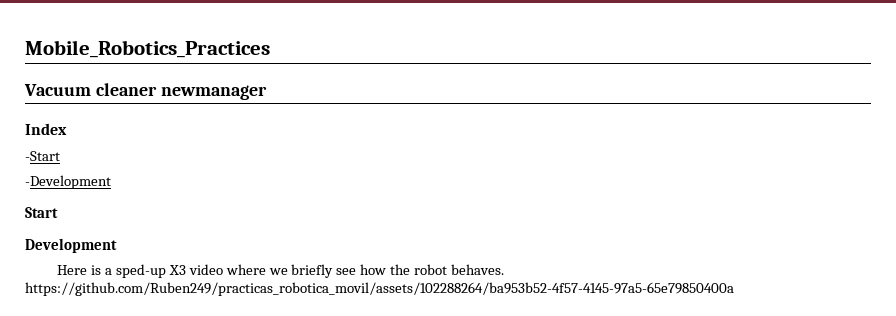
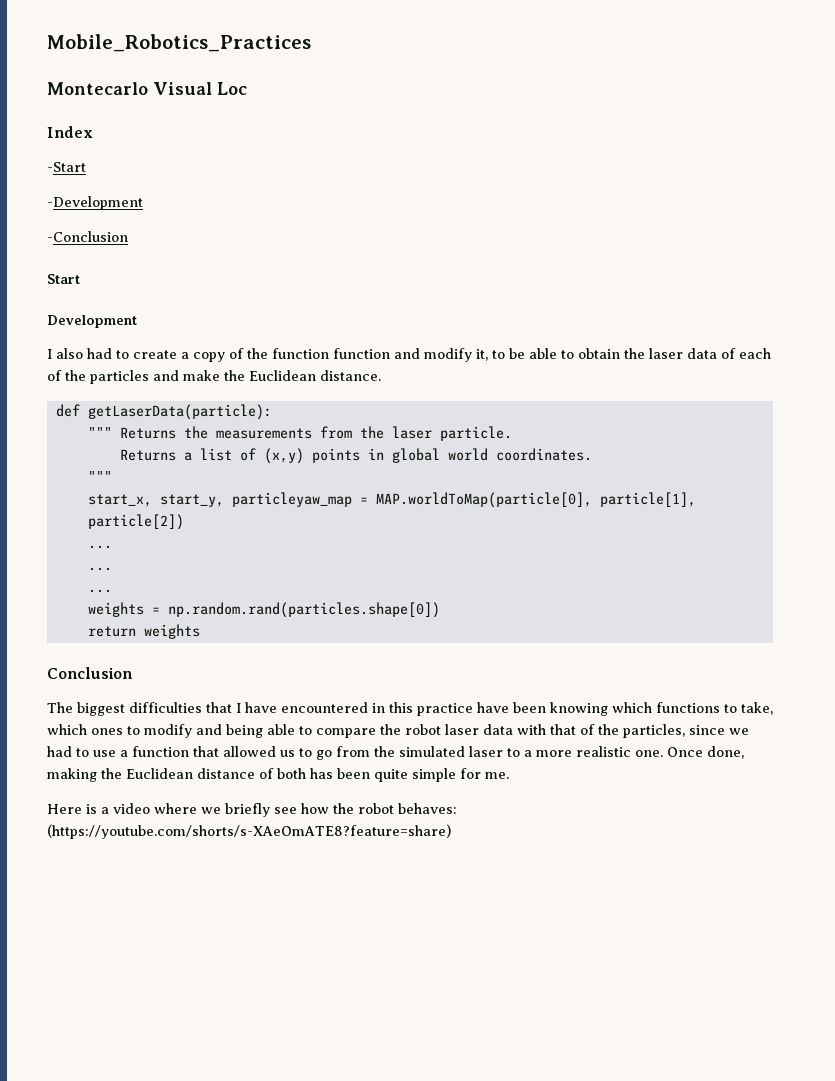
[24,83,267,100] Vacuum cleaner newmanager -> [47,82,247,95] Montecarlo Visual Loc
(111, 182) none -> [47,231,128,242] // -Conclusion
(117, 245) none -> [47,348,771,362] [47,370,381,384] [55,404,272,420] [87,426,512,441] [119,448,592,464] [87,471,112,482] [87,492,696,508] [87,514,184,530] [87,545,112,549] [87,567,112,571] [87,589,112,593] [87,602,440,618] [87,624,200,639] [47,667,133,679] [47,702,773,716] [47,724,749,738] [47,746,744,760] [47,768,509,782] // I also had to create a copy of the function function and modify it, to be able to obtain the laser data of each of the particles and make the Euclidean distance. // def getLaserData(particle): // """ Returns the measurements from the laser particle. // Returns a list of (x,y) points in global world coordinates. // """ // start_x, start_y, particleyaw_map = MAP.worldToMap(particle[0], particle[1], particle[2]) // ... // ... // ... // weights = np.random.rand(particles.shape[0]) // return weights // Conclusion // The biggest difficulties that I have encountered in this practice have been knowing which functions to take, which ones to modify and being able to compare the robot laser data with that of the particles, since we had to use a function that allowed us to go from the simulated laser to a more realistic one. Once done, making the Euclidean distance of both has been quite simple for me.
[115,264,186,278] sped-up X3 -> (109, 810) none
[451,264,505,275] [25,282,734,296] behaves. https://github.com/Ruben249/practicas_robotica_movil/assets/102288264/ba953b52-4f57-4145-97a5-65e79850400a -> [398,803,457,814] [47,824,451,839] behaves: (https://youtube.com/shorts/s-XAeOmATE8?feature=share)

